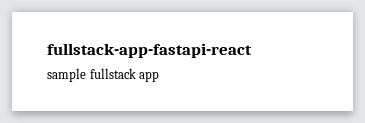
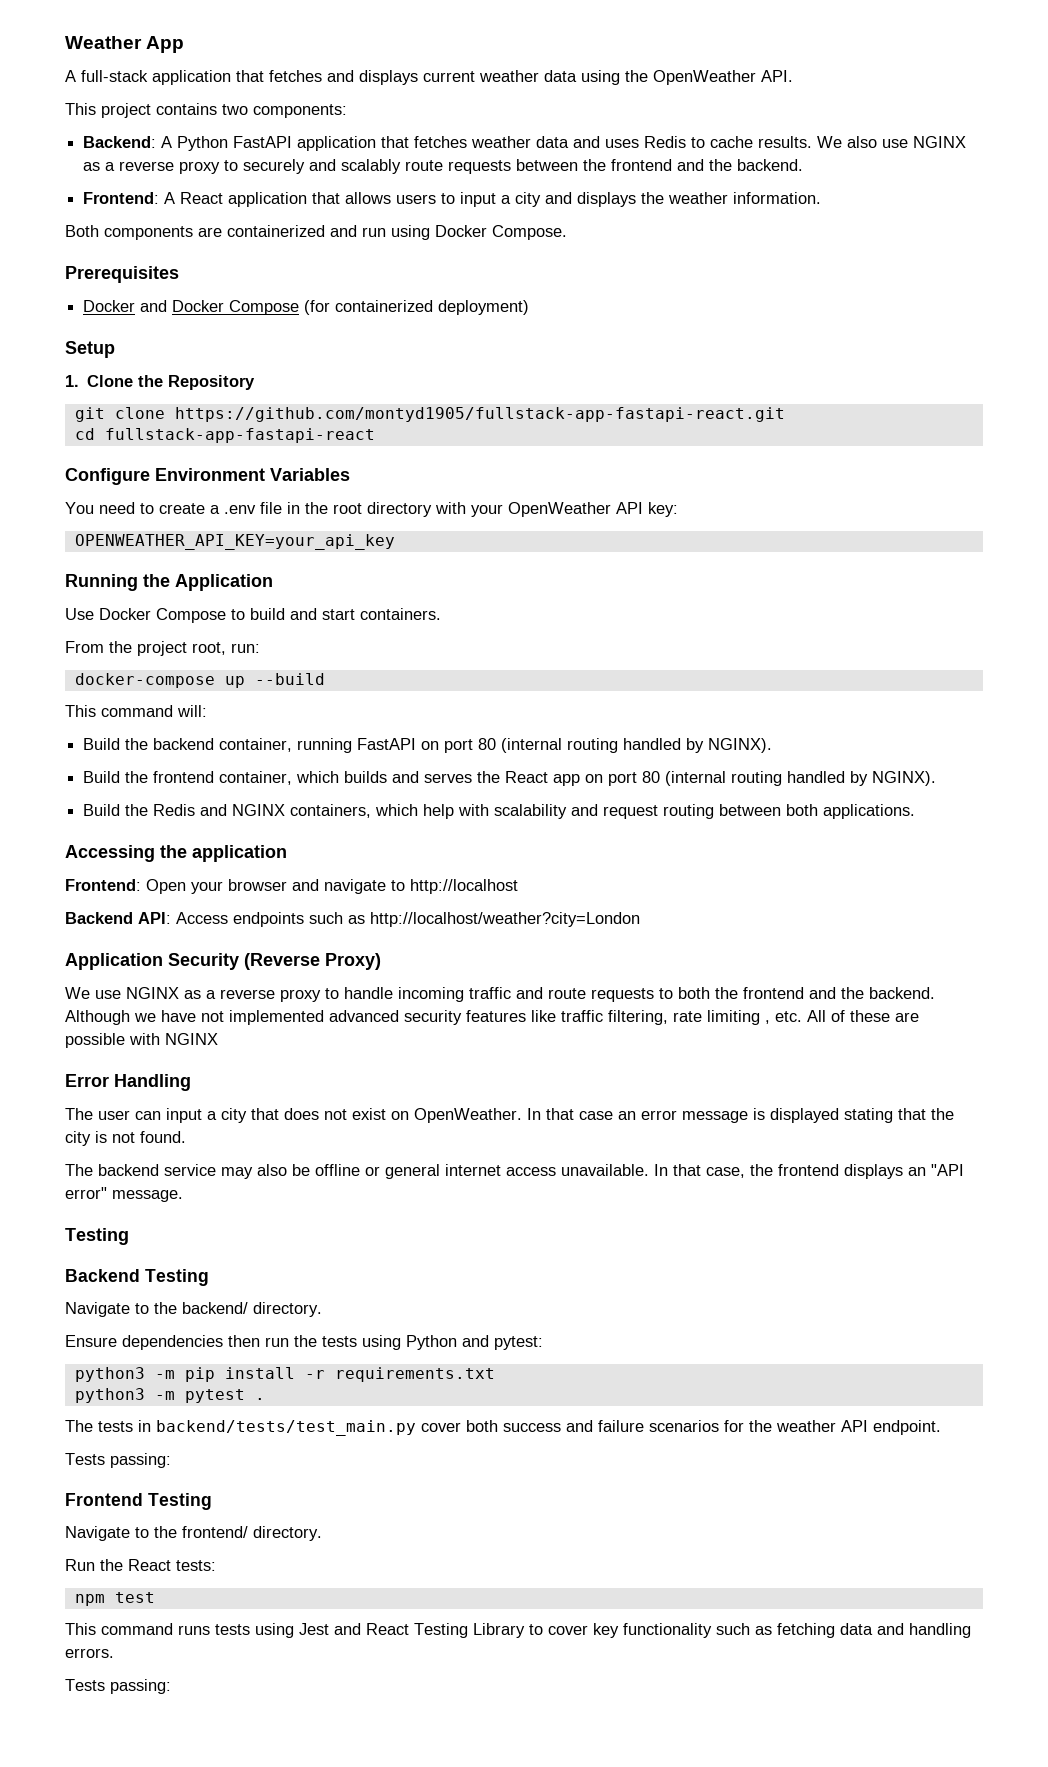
[47,43,252,58] [47,68,160,82] fullstack-app-fastapi-react // sample fullstack app -> [65,36,185,53] [65,70,793,85] [65,103,347,118] [83,136,967,151] [83,159,804,174] [83,192,822,207] [65,225,567,240] [65,266,179,283] [83,300,530,315] [65,341,115,358] [65,375,256,390] [74,407,785,422] [74,428,375,443] [65,468,350,485] [65,502,678,517] [74,534,395,550] [65,574,273,591] [65,608,441,623] [65,641,260,656] [74,673,325,688] [65,705,207,717] [83,738,773,753] [83,771,937,786] [83,804,916,819] [65,845,287,862] [65,879,518,894] [65,912,640,927] [65,953,381,970] [65,987,935,1002] [65,1010,919,1025] [65,1033,218,1048] [65,1074,191,1091] [65,1108,954,1123] [65,1131,186,1146] [65,1164,964,1179] [65,1187,183,1202] [65,1228,129,1245] [65,1269,209,1286] [65,1302,322,1317] [65,1335,543,1350] [74,1367,495,1382] [74,1388,265,1403] [65,1420,941,1436] [65,1453,171,1468] [65,1493,212,1510] [65,1526,322,1541] [65,1559,216,1571] [74,1592,155,1606] [65,1623,971,1638] [65,1648,114,1658] [65,1679,171,1694] Weather App // A full‑stack application that fetches and displays current weather data using the OpenWeather API. // This project contains two components: // Backend: A Python FastAPI application that fetches weather data and uses Redis to cache results. We also use NGINX as a reverse proxy to securely and scalably route requests between the frontend and the backend. // Frontend: A React application that allows users to input a city and displays the weather information. // Both components are containerized and run using Docker Compose. // Prerequisites // Docker and Docker Compose (for containerized deployment) // Setup // 1. Clone the Repository // git clone https://github.com/montyd1905/fullstack-app-fastapi-react.git // cd fullstack-app-fastapi-react // Configure Environment Variables // You need to create a .env file in the root directory with your OpenWeather API key: // OPENWEATHER_API_KEY=your_api_key // Running the Application // Use Docker Compose to build and start containers. // From the project root, run: // docker-compose up --build // This command will: // Build the backend container, running FastAPI on port 80 (internal routing handled by NGINX). // Build the frontend container, which builds and serves the React app on port 80 (internal routing handled by NGINX). // Build the Redis and NGINX containers, which help with scalability and request routing between both applications. // Accessing the application // Frontend: Open your browser and navigate to http://localhost // Backend API: Access endpoints such as http://localhost/weather?city=London // Application Security (Reverse Proxy) // We use NGINX as a reverse proxy to handle incoming traffic and route requests to both the frontend and the backend. Although we have not implemented advanced security features like traffic filtering, rate limiting , etc. All of these are possible with NGINX // Error Handling // The user can input a city that does not exist on OpenWeather. In that case an error message is displayed stating that the city is not found. // The backend service may also be offline or general internet access unavailable. In that case, the frontend displays an "API error" message. // Testing // Backend Testing // Navigate to the backend/ directory. // Ensure dependencies then run the tests using Python and pytest: // python3 -m pip install -r requirements.txt // python3 -m pytest . // The tests in backend/tests/test_main.py cover both success and failure scenarios for the weather API endpoint. // Tests passing: // Frontend Testing // Navigate to the frontend/ directory. // Run the React tests: // npm test // This command runs tests using Jest and React Testing Library to cover key functionality such as fetching data and handling errors. // Tests passing:

